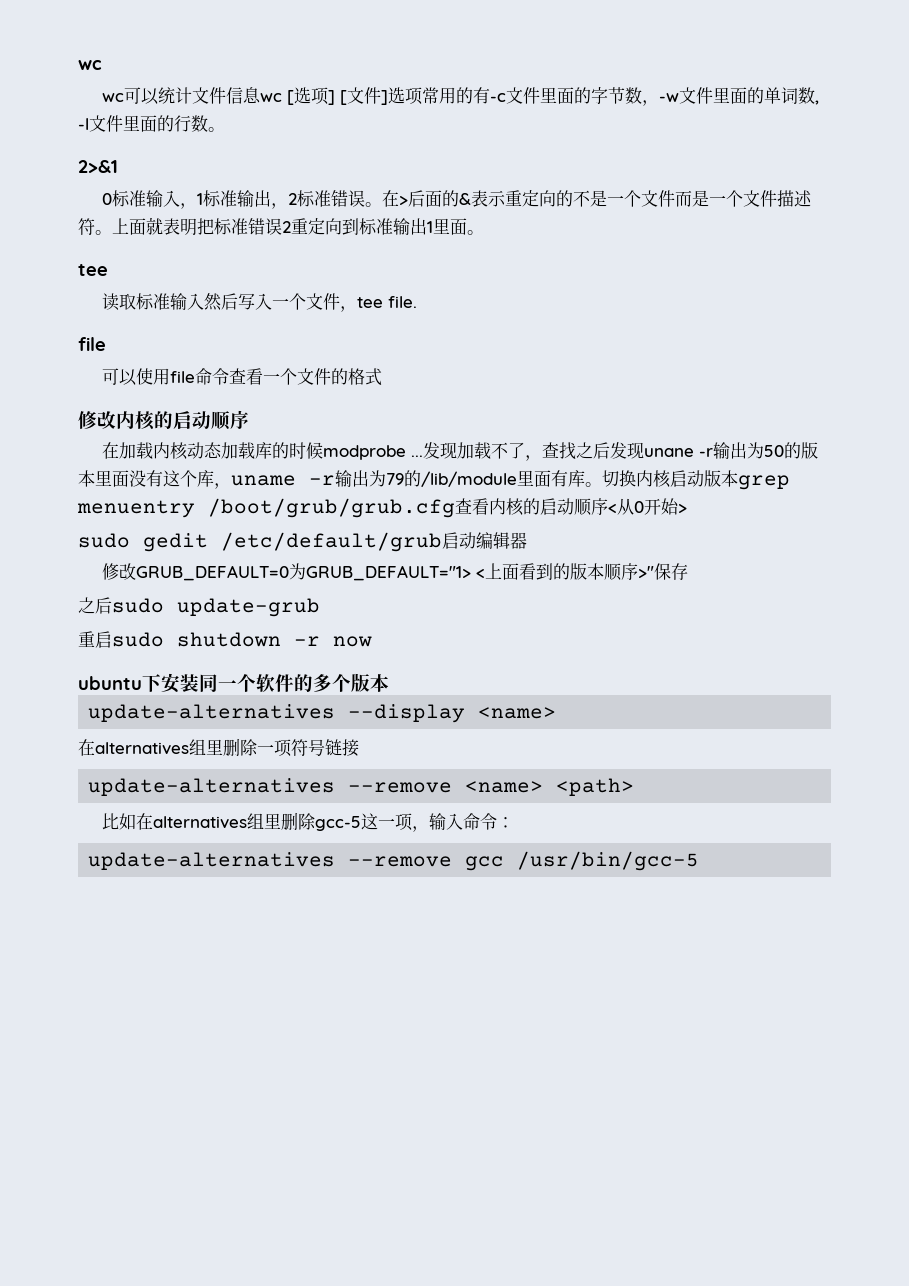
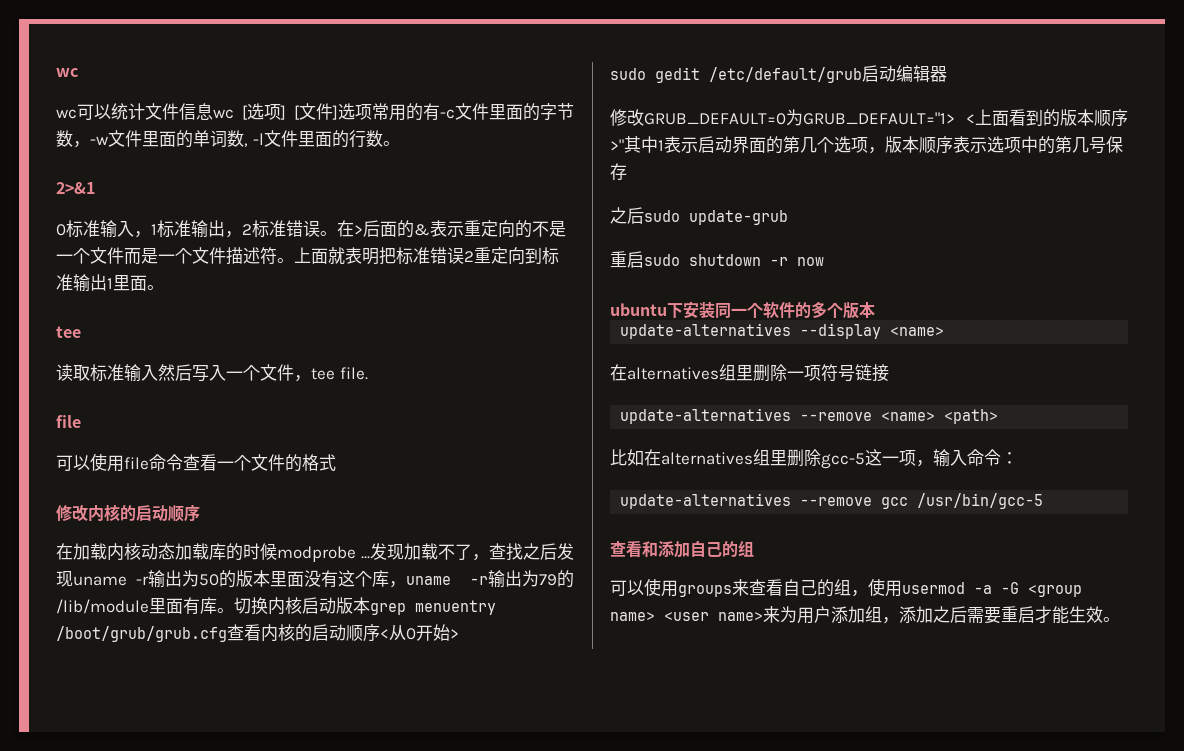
[643,448,694,457] unane -> [73,576,127,586] uname
(654, 572) none -> [624,136,1106,154] 其中1表示启动界面的第几个选项，版本顺序表示选项中的第几号
(700, 861) none -> [610,540,754,558] [610,578,1082,597] [610,606,1120,624] // 查看和添加自己的组 // 可以使用groups来查看自己的组，使用usermod -a -G <group name> <user name>来为用户添加组，添加之后需要重启才能生效。

